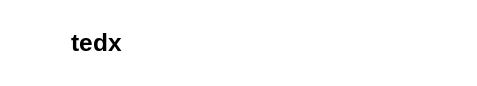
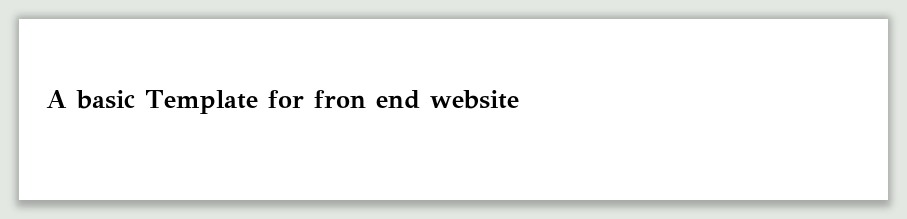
[71,33,122,51] tedx -> [46,90,519,114] A basic Template for fron end website

